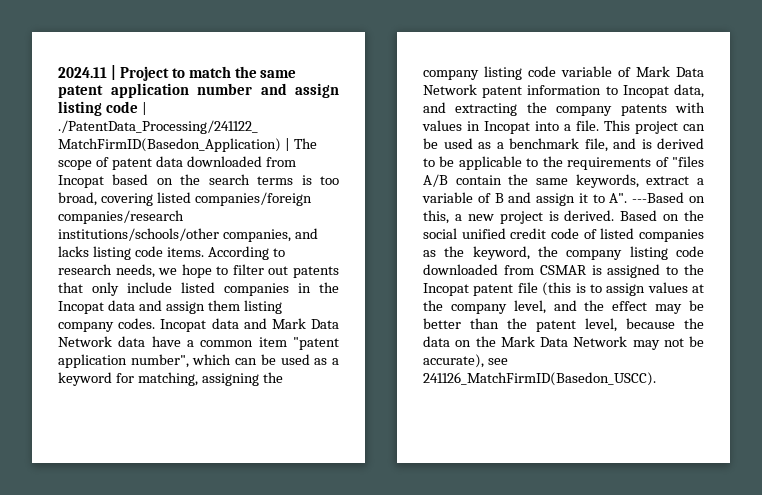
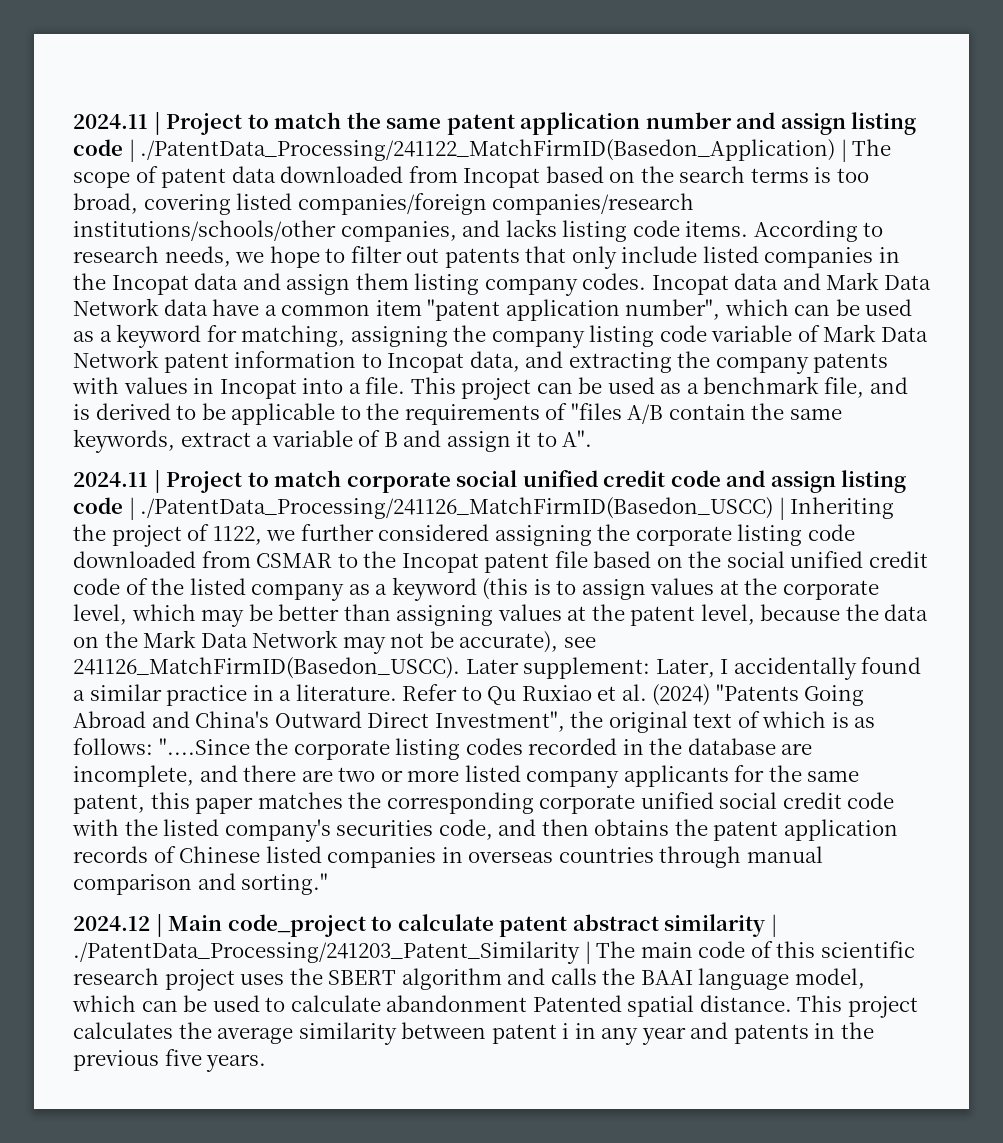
[632,192,705,203] [423,210,658,224] ---Based on this, a new project is derived. Based -> [73,470,907,493] [73,497,895,520] [73,524,855,547] [73,551,652,573] // 2024.11 | Project to match corporate social unified credit code and assign listing code | ./PatentData_Processing/241126_MatchFirmID(Basedon_USCC) | Inheriting the project of 1122, we further considered assigning the corporate listing code downloaded from CSMAR to the Incopat patent file based
[600,228,704,242] [423,246,704,260] [423,264,704,278] [423,282,538,296] listed companies as the keyword, the company listing code downloaded from CSMAR is assigned to the Incopat patent file -> [151,577,477,601] the listed company as a keyword
[450,300,648,314] company level, and the effect -> [783,580,880,600] [73,604,196,625] corporate level, which
(499, 323) none -> [396,604,587,626] assigning values at
(656, 379) none -> [465,657,922,680] [73,684,865,706] [73,711,876,733] [73,738,813,760] [73,765,860,788] [73,792,895,814] [72,819,898,842] [73,846,823,868] [73,873,329,895] [73,914,777,937] [73,941,915,964] [73,968,865,991] [72,995,918,1018] [73,1022,874,1045] [73,1049,267,1072] Later supplement: Later, I accidentally found a similar practice in a literature. Refer to Qu Ruxiao et al. (2024) "Patents Going Abroad and China's Outward Direct Investment", the original text of which is as follows: "....Since the corporate listing codes recorded in the database are incomplete, and there are two or more listed company applicants for the same patent, this paper matches the corresponding corporate unified social credit code with the listed company's securities code, and then obtains the patent application records of Chinese listed companies in overseas countries through manual comparison and sorting." // 2024.12 | Main code_project to calculate patent abstract similarity | ./PatentData_Processing/241203_Patent_Similarity | The main code of this scientific research project uses the SBERT algorithm and calls the BAAI language model, which can be used to calculate abandonment Patented spatial distance. This project calculates the average similarity between patent i in any year and patents in the previous five years.

